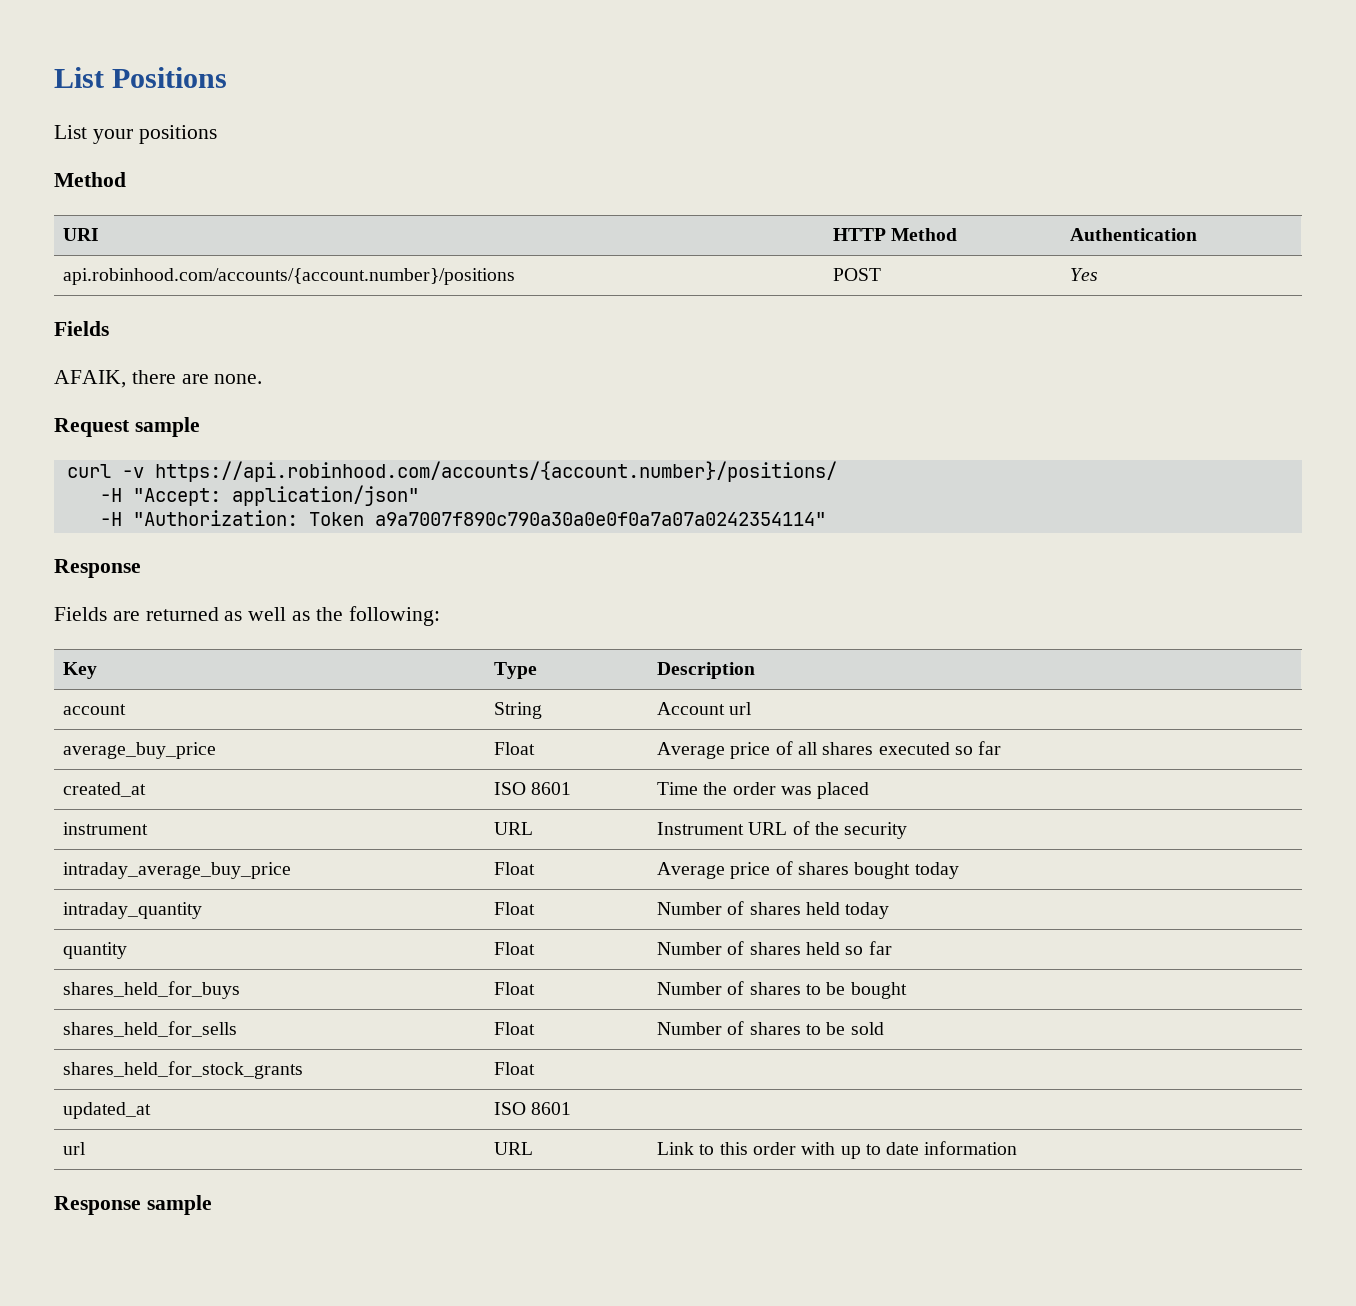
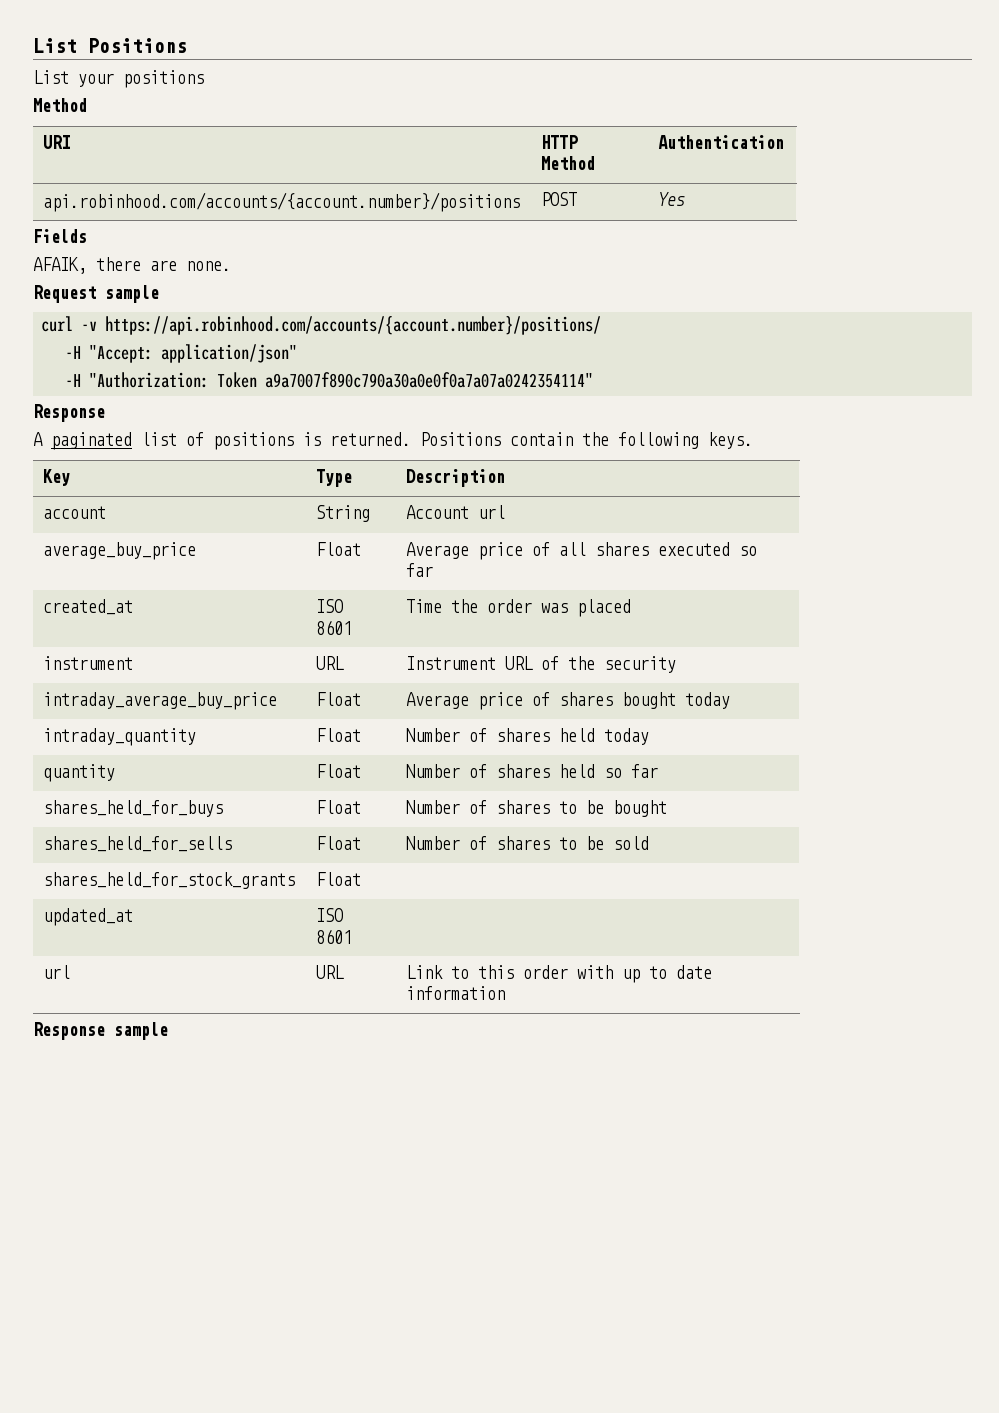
[54,606,440,626] Fields are returned as well as the following: -> [33,432,753,450] A paginated list of positions is returned. Positions contain the following keys.

